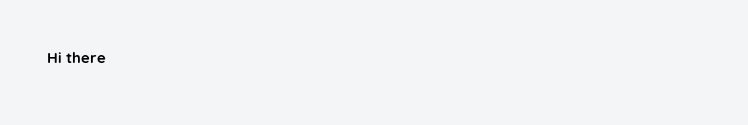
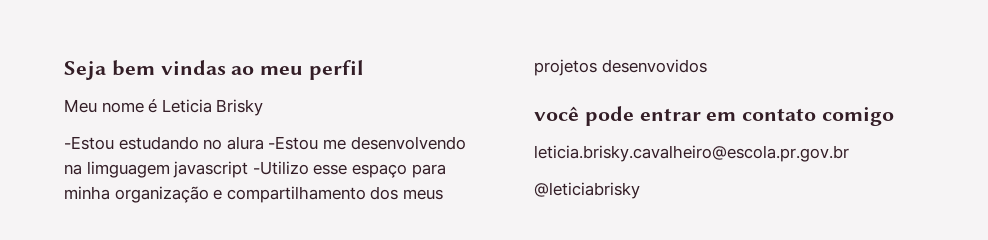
[47,52,107,63] Hi there -> [64,60,365,80] [64,99,264,116] [64,136,466,150] [64,161,446,178] [64,186,443,203] [534,59,707,76] [534,106,895,126] [534,145,849,162] [534,182,640,199] Seja bem vindas ao meu perfil // Meu nome é Leticia Brisky // -Estou estudando no alura -Estou me desenvolvendo na limguagem javascript -Utilizo esse espaço para minha organização e compartilhamento dos meus projetos desenvovidos // você pode entrar em contato comigo // leticia.brisky.cavalheiro@escola.pr.gov.br // @leticiabrisky

